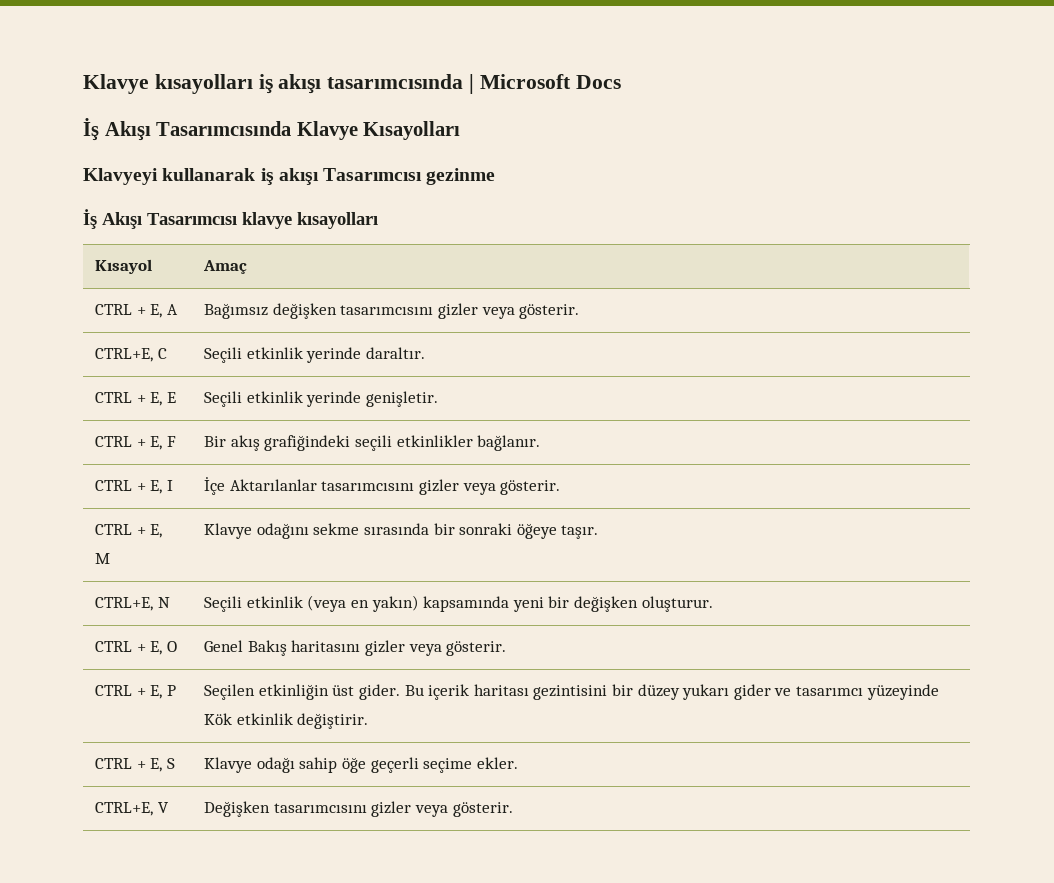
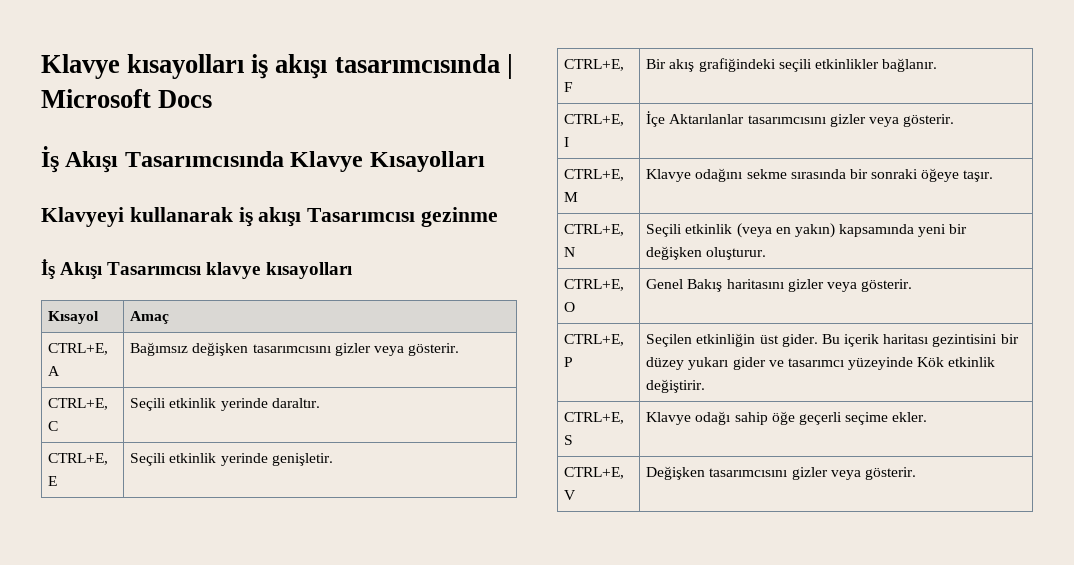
[95,304,163,318] CTRL + E, -> [48,343,109,355] CTRL+E,
[95,392,163,406] CTRL + E, -> [48,453,109,465] CTRL+E,
[95,436,163,450] CTRL + E, -> [564,59,625,71] CTRL+E,
[95,480,163,494] CTRL + E, -> [564,114,625,126] CTRL+E,
[95,524,163,538] CTRL + E, -> [564,169,625,181] CTRL+E,
[95,641,163,655] CTRL + E, -> [564,279,625,291] CTRL+E,
[95,685,163,699] CTRL + E, -> [564,334,625,346] CTRL+E,
[95,758,163,772] CTRL + E, -> [564,412,625,424] CTRL+E,

